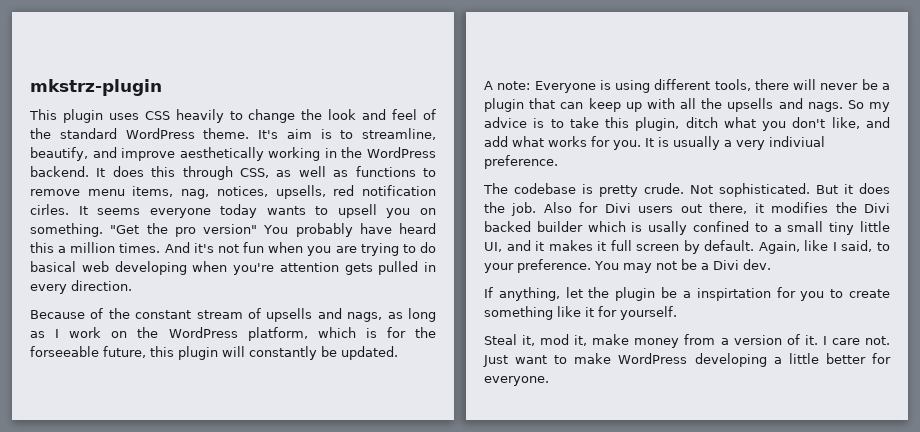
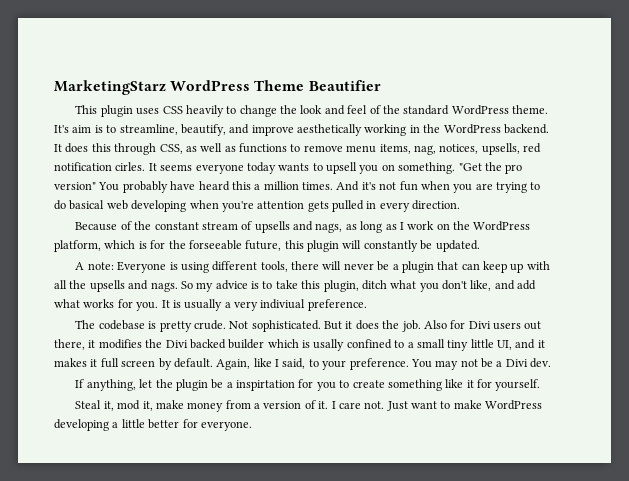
[30,79,162,96] mkstrz-plugin -> [54,80,381,95] MarketingStarz WordPress Theme Beautifier

